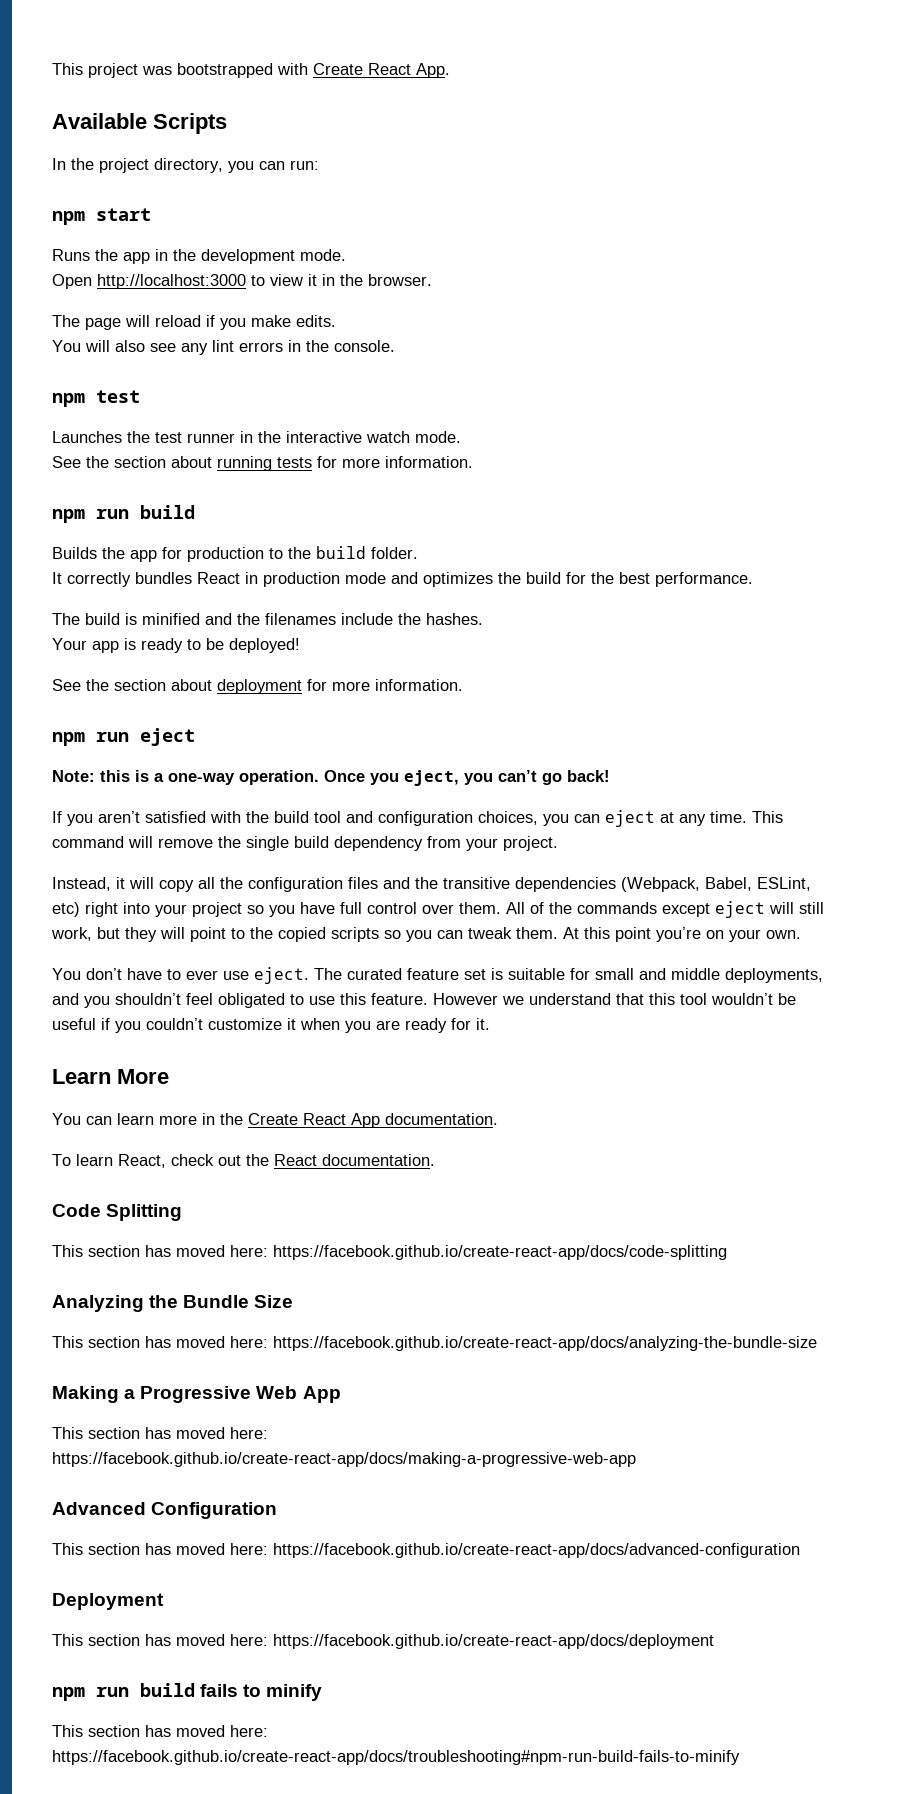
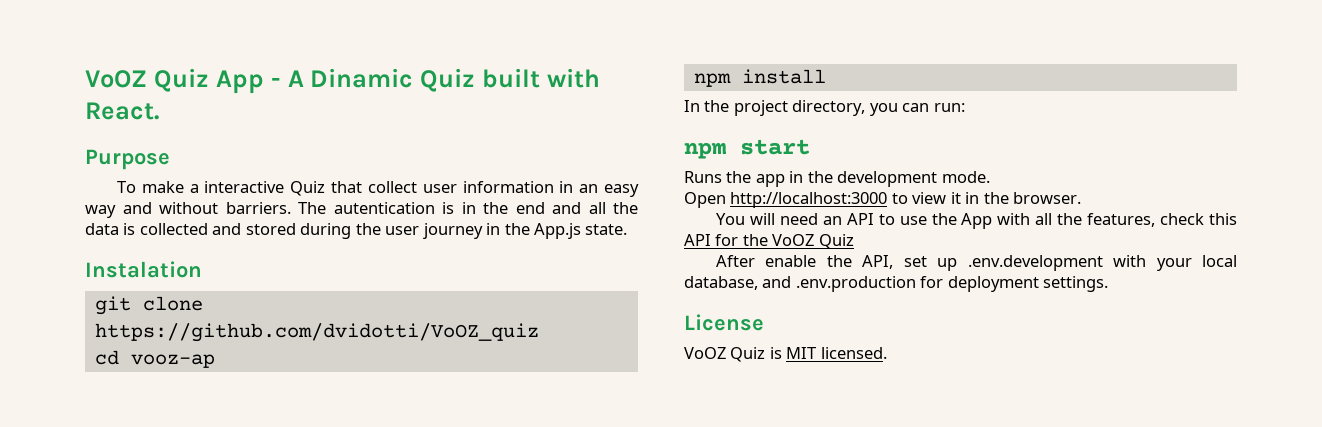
[52,63,450,78] [52,113,227,134] This project was bootstrapped with Create React App. // Available Scripts -> [85,68,601,94] [85,102,159,120] [85,149,170,170] [117,181,639,197] [85,202,638,218] [85,223,628,239] [85,261,202,278] [94,296,203,315] [94,323,539,342] [94,350,215,368] [693,69,826,87] VoOZ Quiz App - A Dinamic Quiz built with React. // Purpose // To make a interactive Quiz that collect user information in an easy way and without barriers. The autentication is in the end and all the data is collected and stored during the user journey in the App.js state. // Instalation // git clone https://github.com/dvidotti/VoOZ_quiz // cd vooz-ap // npm install
[52,315,336,330] [52,340,395,355] [52,390,140,407] [52,431,461,443] [52,456,473,471] [52,505,195,523] [52,546,418,562] [52,572,753,587] [52,613,483,625] [52,638,300,653] [52,679,463,694] [52,728,195,746] [52,770,610,786] [52,810,783,827] [52,836,558,851] [52,877,811,892] [52,901,824,918] [51,927,801,942] [52,967,823,984] [52,993,796,1008] [52,1018,490,1033] [52,1069,169,1084] [52,1113,498,1128] [52,1154,435,1168] [52,1204,183,1221] [52,1245,727,1260] [52,1295,294,1312] [52,1336,817,1351] [52,1386,341,1403] [52,1427,268,1439] [52,1452,636,1467] [52,1502,278,1519] [52,1543,800,1558] [52,1593,164,1610] [52,1634,714,1649] [52,1683,323,1701] [52,1725,268,1737] [52,1750,740,1765] The page will reload if you make edits. // You will also see any lint errors in the console. // npm test // Launches the test runner in the interactive watch mode. // See the section about running tests for more information. // npm run build // Builds the app for production to the build folder. // It correctly bundles React in production mode and optimizes the build for the best performance. // The build is minified and the filenames include the hashes. // Your app is ready to be deployed! // See the section about deployment for more information. // npm run eject // Note: this is a one-way operation. Once you eject, you can’t go back! // If you aren’t satisfied with the build tool and configuration choices, you can eject at any time. This command will remove the single build dependency from your project. // Instead, it will copy all the configuration files and the transitive dependencies (Webpack, Babel, ESLint, etc) right into your project so you have full control over them. All of the commands except eject will still work, but they will point to the copied scripts so you can tweak them. At this point you’re on your own. // You don’t have to ever use eject. The curated feature set is suitable for small and middle deployments, and you shouldn’t feel obligated to use this feature. However we understand that this tool wouldn’t be useful if you couldn’t customize it when you are ready for it. // Learn More // You can learn more in the Create React App documentation. // To learn React, check out the React documentation. // Code Splitting // This section has moved here: https://facebook.github.io/create-react-app/docs/code-splitting // Analyzing the Bundle Size // This section has moved here: https://facebook.github.io/create-react-app/docs/analyzing-the-bundle-size // Making a Progressive Web App // This section has moved here: https://facebook.github.io/create-react-app/docs/making-a-progressive-web-app // Advanced Configuration // This section has moved here: https://facebook.github.io/create-react-app/docs/advanced-configuration // Deployment // This section has moved here: https://facebook.github.io/create-react-app/docs/deployment // npm run build fails to minify // This section has moved here: https://facebook.github.io/create-react-app/docs/troubleshooting#npm-run-build-fails-to-minify -> [716,213,1237,229] [684,234,854,249] [716,255,1237,271] [684,276,1109,292] [684,314,764,331] [684,347,887,362] You will need an API to use the App with all the features, check this API for the VoOZ Quiz // After enable the API, set up .env.development with your local database, and .env.production for deployment settings. // License // VoOZ Quiz is MIT licensed.

